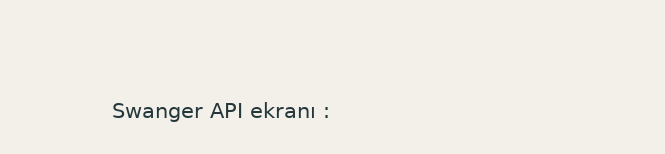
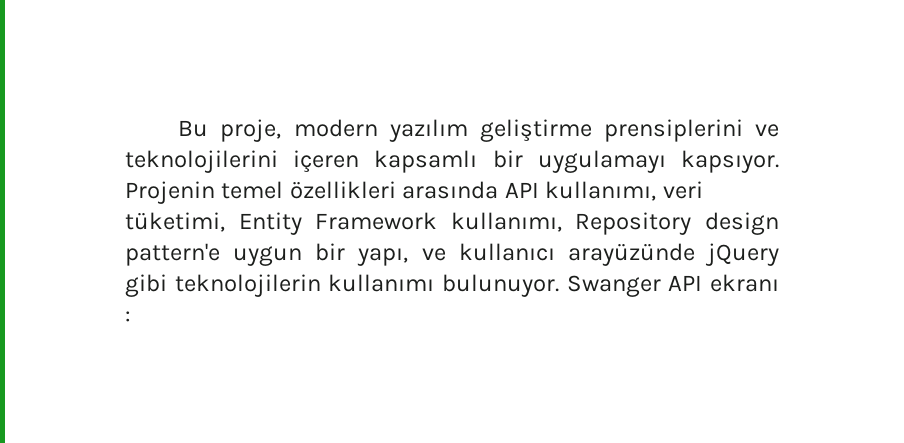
(112, 112) none -> [178,119,779,142] [125,150,779,173] [125,181,703,204] [125,212,780,235] [125,243,779,266] [125,274,559,297] Bu proje, modern yazılım geliştirme prensiplerini ve teknolojilerini içeren kapsamlı bir uygulamayı kapsıyor. Projenin temel özellikleri arasında API kullanımı, veri tüketimi, Entity Framework kullanımı, Repository design pattern'e uygun bir yapı, ve kullanıcı arayüzünde jQuery gibi teknolojilerin kullanımı bulunuyor.

